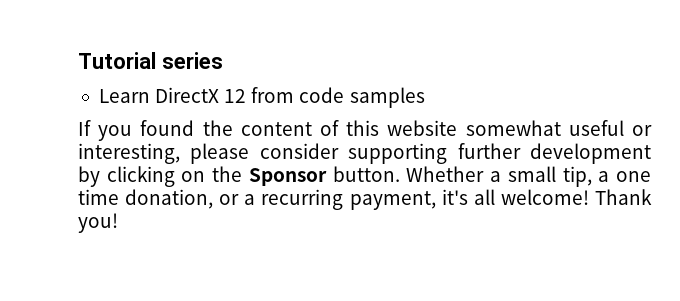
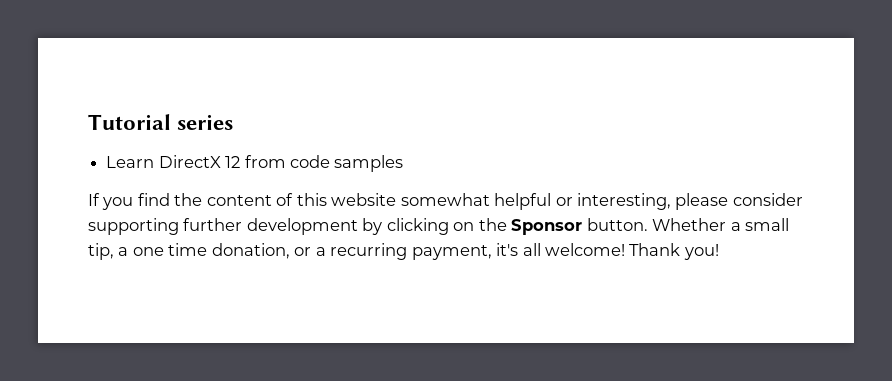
[140,120,195,136] found -> [137,193,170,206] find
[568,120,624,136] useful -> [494,193,552,210] helpful

